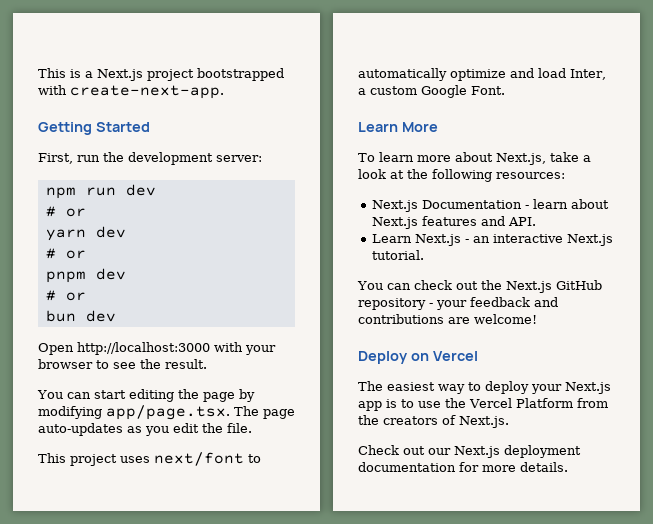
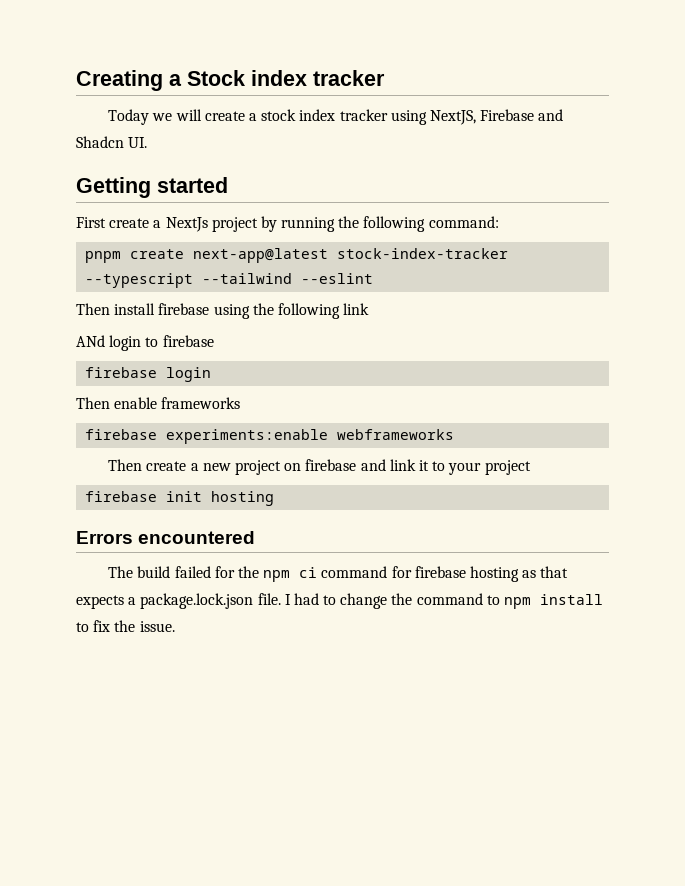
[38,68,284,81] [38,85,224,99] [38,122,150,135] [38,152,262,165] [45,184,156,199] [45,206,86,217] [45,226,126,241] [45,248,86,259] [45,268,126,283] [45,290,86,301] [45,310,116,322] [38,342,276,355] [38,359,207,369] [37,389,255,402] [38,405,295,420] [38,423,252,436] [38,452,261,466] [358,68,606,81] [358,85,505,98] [358,122,438,132] [358,152,591,165] [358,169,565,182] [372,199,610,212] [372,216,537,229] [372,234,614,246] [372,250,425,260] [357,280,602,293] [358,297,558,310] [358,314,537,324] [358,351,478,364] [358,381,611,394] [358,398,608,411] [358,415,509,428] [358,445,581,458] [358,462,568,472] This is a Next.js project bootstrapped with create-next-app. // Getting Started // First, run the development server: // npm run dev // # or // yarn dev // # or // pnpm dev // # or // bun dev // Open http://localhost:3000 with your browser to see the result. // You can start editing the page by modifying app/page.tsx. The page auto-updates as you edit the file. // This project uses next/font to automatically optimize and load Inter, a custom Google Font. // Learn More // To learn more about Next.js, take a look at the following resources: // Next.js Documentation - learn about Next.js features and API. // Learn Next.js - an interactive Next.js tutorial. // You can check out the Next.js GitHub repository - your feedback and contributions are welcome! // Deploy on Vercel // The easiest way to deploy your Next.js app is to use the Vercel Platform from the creators of Next.js. // Check out our Next.js deployment documentation for more details. -> [76,70,385,91] [108,109,564,125] [76,136,148,148] [76,177,228,198] [76,216,499,232] [85,248,509,263] [85,273,374,288] [76,303,370,319] [76,335,214,351] [85,367,212,382] [76,397,241,409] [85,429,455,444] [108,459,531,475] [85,491,275,506] [76,531,256,544] [108,566,569,582] [76,593,604,609] [76,620,175,632] Creating a Stock index tracker // Today we will create a stock index tracker using NextJS, Firebase and Shadcn UI. // Getting started // First create a NextJs project by running the following command: // pnpm create next-app@latest stock-index-tracker --typescript --tailwind --eslint // Then install firebase using the following link // ANd login to firebase // firebase login // Then enable frameworks // firebase experiments:enable webframeworks // Then create a new project on firebase and link it to your project // firebase init hosting // Errors encountered // The build failed for the npm ci command for firebase hosting as that expects a package.lock.json file. I had to change the command to npm install to fix the issue.

